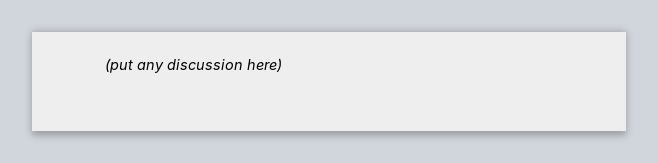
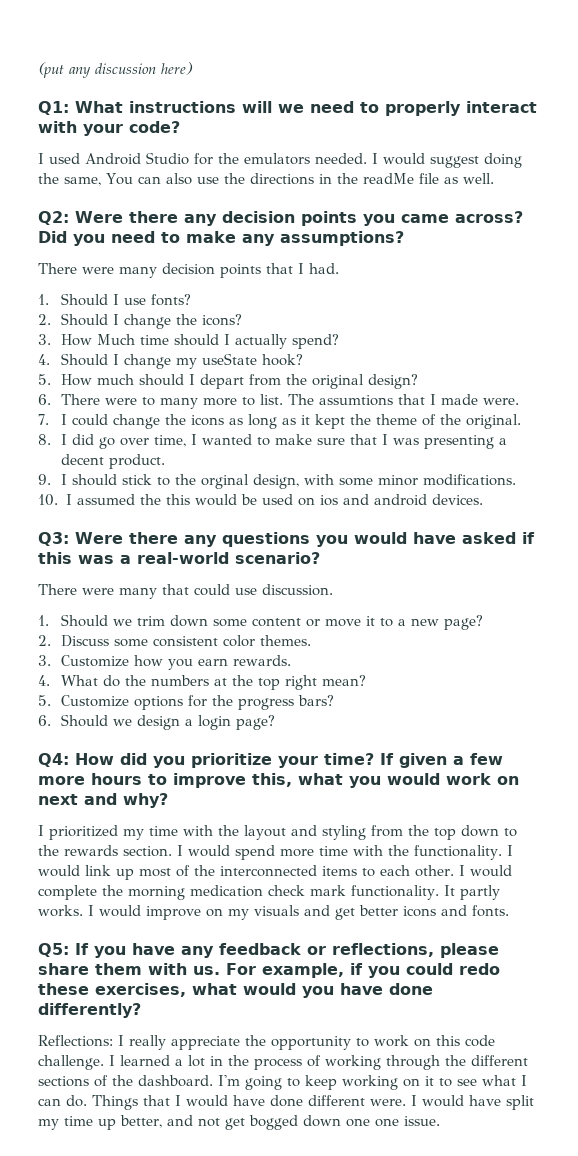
(282, 65) none -> [38,101,537,116] [38,121,180,136] [38,152,522,168] [38,173,494,186] [38,211,523,226] [38,231,404,246] [38,263,339,278] [38,293,191,306] [38,313,242,329] [38,334,339,349] [38,353,303,369] [38,374,418,389] [38,394,519,409] [38,414,521,429] [38,434,507,449] [60,454,165,469] [38,474,516,489] [38,494,483,506] [38,532,535,547] [38,552,320,564] [38,584,333,599] [38,614,483,630] [38,635,311,647] [38,655,291,670] [38,675,366,690] [38,695,334,710] [38,714,275,730] [38,753,503,768] [38,773,519,788] [38,793,168,808] [38,825,517,840] [38,845,513,860] [38,865,512,880] [38,885,500,900] [38,905,509,920] [38,943,499,958] [38,963,500,978] [38,983,433,998] [38,1003,141,1018] [38,1035,495,1050] [38,1055,528,1070] [38,1075,527,1090] [38,1095,534,1110] [38,1115,440,1130] // Q1: What instructions will we need to properly interact with your code? // I used Android Studio for the emulators needed. I would suggest doing the same, You can also use the directions in the readMe file as well. // Q2: Were there any decision points you came across? Did you need to make any assumptions? // There were many decision points that I had. // 1. Should I use fonts? // 2. Should I change the icons? // 3. How Much time should I actually spend? // 4. Should I change my useState hook? // 5. How much should I depart from the original design? // 6. There were to many more to list. The assumtions that I made were. // 7. I could change the icons as long as it kept the theme of the original. // 8. I did go over time, I wanted to make sure that I was presenting a decent product. // 9. I should stick to the orginal design, with some minor modifications. // 10. I assumed the this would be used on ios and android devices. // Q3: Were there any questions you would have asked if this was a real-world scenario? // There were many that could use discussion. // 1. Should we trim down some content or move it to a new page? // 2. Discuss some consistent color themes. // 3. Customize how you earn rewards. // 4. What do the numbers at the top right mean? // 5. Customize options for the progress bars? // 6. Should we design a login page? // Q4: How did you prioritize your time? If given a few more hours to improve this, what you would work on next and why? // I prioritized my time with the layout and styling from the top down to the rewards section. I would spend more time with the functionality. I would link up most of the interconnected items to each other. I would complete the morning medication check mark functionality. It partly works. I would improve on my visuals and get better icons and fonts. // Q5: If you have any feedback or reflections, please share them with us. For example, if you could redo these exercises, what would you have done differently? // Reflections: I really appreciate the opportunity to work on this code challenge. I learned a lot in the process of working through the different sections of the dashboard. I'm going to keep working on it to see what I can do. Things that I would have done different were. I would have split my time up better, and not get bogged down one one issue.

